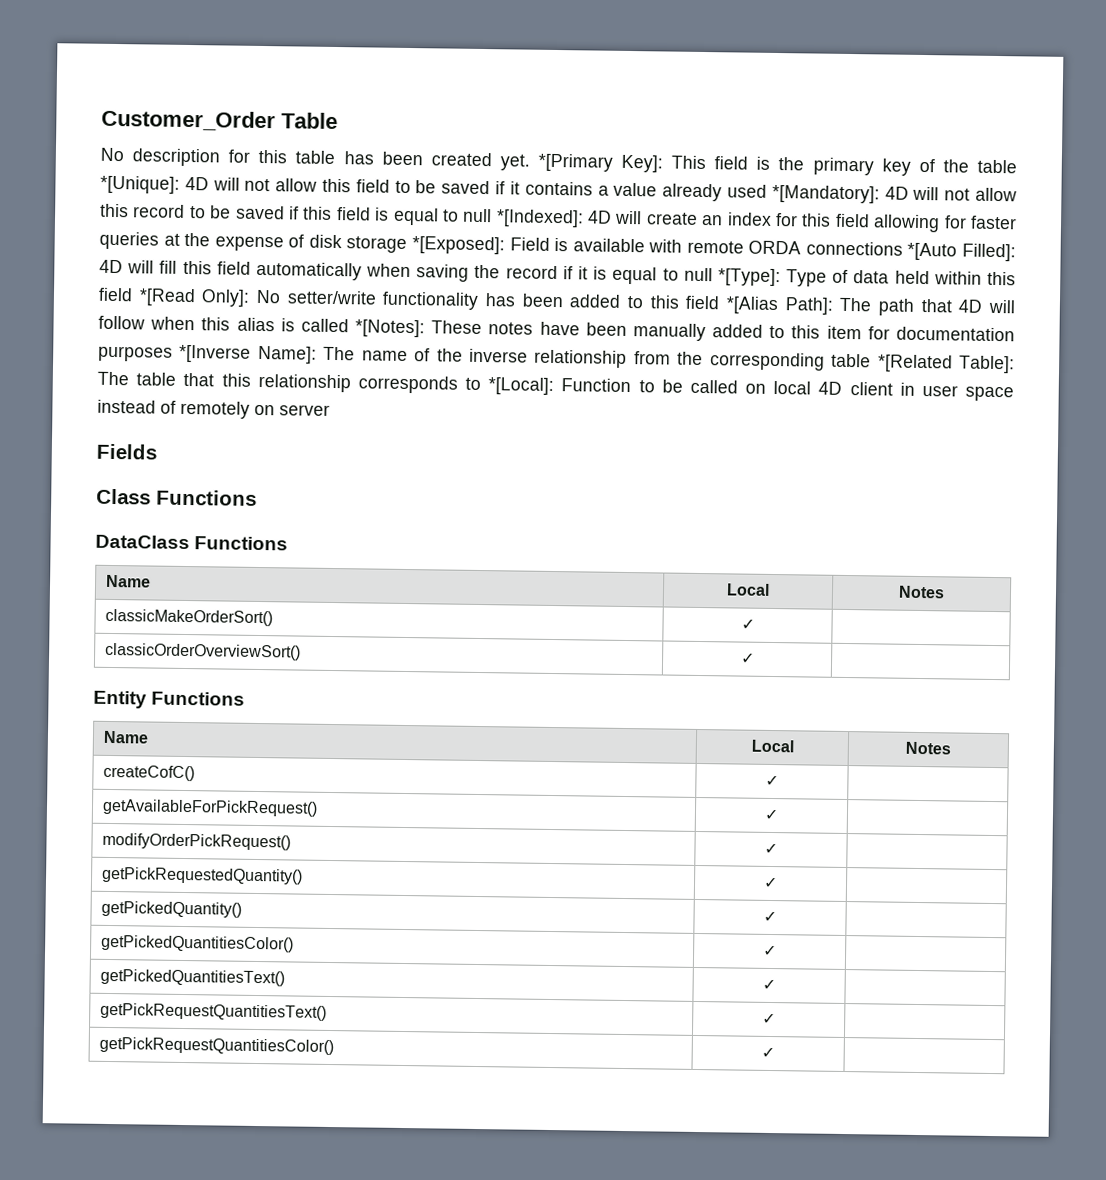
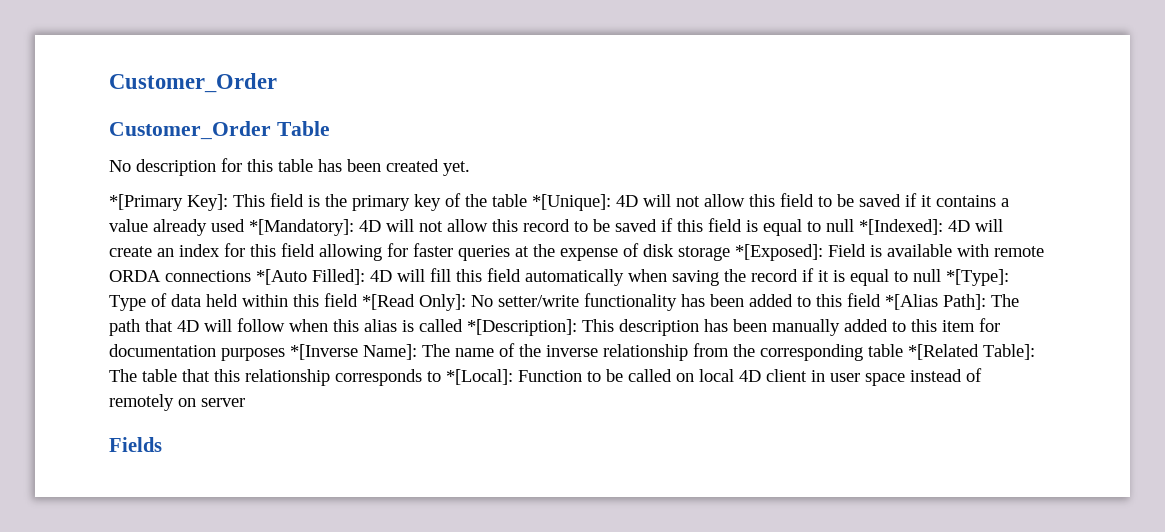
[101,109,276,132] Customer_Order -> [109,73,277,93] [109,121,271,140] Customer_Order // Customer_Order
(530, 162) none -> (470, 168) //
[355,319,580,338] *[Notes]: These notes have -> [467,319,728,336] *[Description]: This description has
[96,488,257,506] [95,534,289,551] [105,574,151,588] [726,583,770,596] [898,585,945,599] [104,608,273,627] [740,618,755,630] [104,642,301,661] [740,652,755,664] [93,690,246,709] [102,730,149,744] [750,739,794,753] [905,741,951,755] [102,764,195,782] [765,774,779,787] [101,798,318,817] [764,808,779,821] [101,832,291,851] [764,842,778,855] [100,866,303,885] [763,876,778,889] [100,900,242,918] [763,910,777,923] [100,934,294,953] [763,944,777,957] [99,968,285,987] [762,978,776,991] [99,1002,327,1021] [762,1012,776,1025] [98,1036,334,1056] [761,1046,775,1059] // Class Functions // DataClass Functions // Name | Local | Notes // classicMakeOrderSort() | ✓ | // classicOrderOverviewSort() | ✓ | // Entity Functions // Name | Local | Notes // createCofC() | ✓ | // getAvailableForPickRequest() | ✓ | // modifyOrderPickRequest() | ✓ | // getPickRequestedQuantity() | ✓ | // getPickedQuantity() | ✓ | // getPickedQuantitiesColor() | ✓ | // getPickedQuantitiesText() | ✓ | // getPickRequestQuantitiesText() | ✓ | // getPickRequestQuantitiesColor() | ✓ | -> (162, 444) none

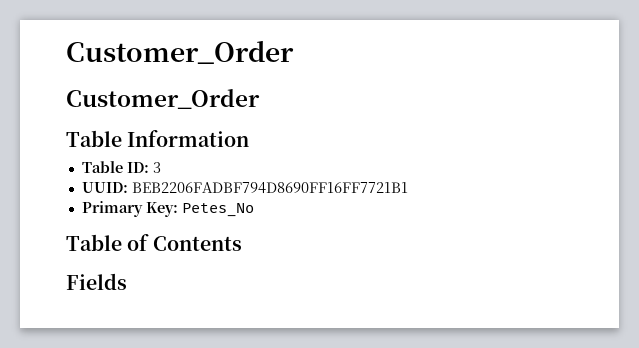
[276,121,330,136] [109,158,470,176] [109,193,1009,211] [109,218,1003,236] [109,243,1044,261] [109,268,1009,286] [109,293,1019,311] [109,318,1000,336] [109,343,1035,361] [109,368,982,386] [109,394,245,411] Table // No description for this table has been created yet. // *[Primary Key]: This field is the primary key of the table *[Unique]: 4D will not allow this field to be saved if it contains a value already used *[Mandatory]: 4D will not allow this record to be saved if this field is equal to null *[Indexed]: 4D will create an index for this field allowing for faster queries at the expense of disk storage *[Exposed]: Field is available with remote ORDA connections *[Auto Filled]: 4D will fill this field automatically when saving the record if it is equal to null *[Type]: Type of data held within this field *[Read Only]: No setter/write functionality has been added to this field *[Alias Path]: The path that 4D will follow when this alias is called *[Description]: This description has been manually added to this item for documentation purposes *[Inverse Name]: The name of the inverse relationship from the corresponding table *[Related Table]: The table that this relationship corresponds to *[Local]: Function to be called on local 4D client in user space instead of remotely on server -> [66,130,250,147] [81,161,161,173] [81,182,408,194] [81,201,254,217] [66,234,242,251] // Table Information // Table ID: 3 // UUID: BEB2206FADBF794D8690FF16FF7721B1 // Primary Key: Petes_No // Table of Contents

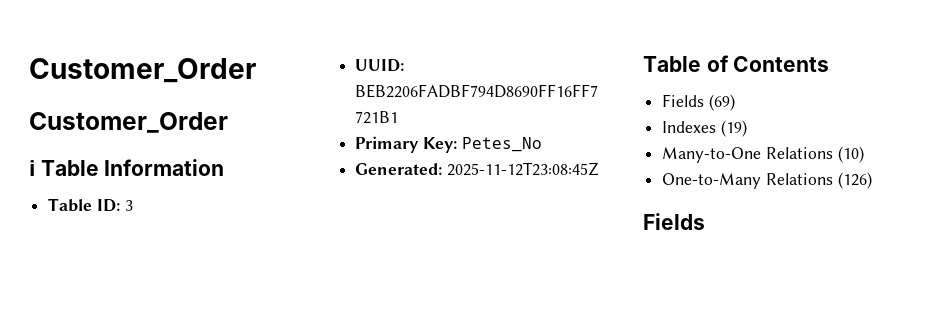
(260, 99) none -> [29,160,35,176] ℹ
(254, 210) none -> [355,162,599,176] // Generated: 2025-11-12T23:08:45Z
(242, 243) none -> [662,94,735,111] [662,120,747,137] [662,146,864,163] [662,172,872,189] // Fields (69) // Indexes (19) // Many-to-One Relations (10) // One-to-Many Relations (126)

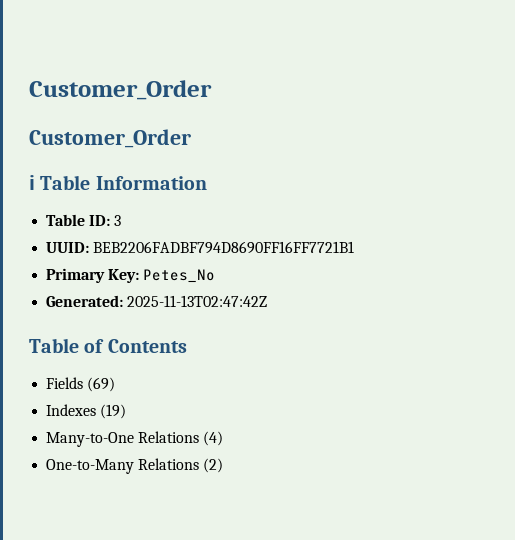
[446,162,599,176] 2025-11-12T23:08:45Z -> [127,295,268,307] 2025-11-13T02:47:42Z
[837,146,864,163] (10) -> [203,431,224,446] (4)
[837,172,872,189] [643,213,705,230] (126) // Fields -> [203,458,224,473] (2)

